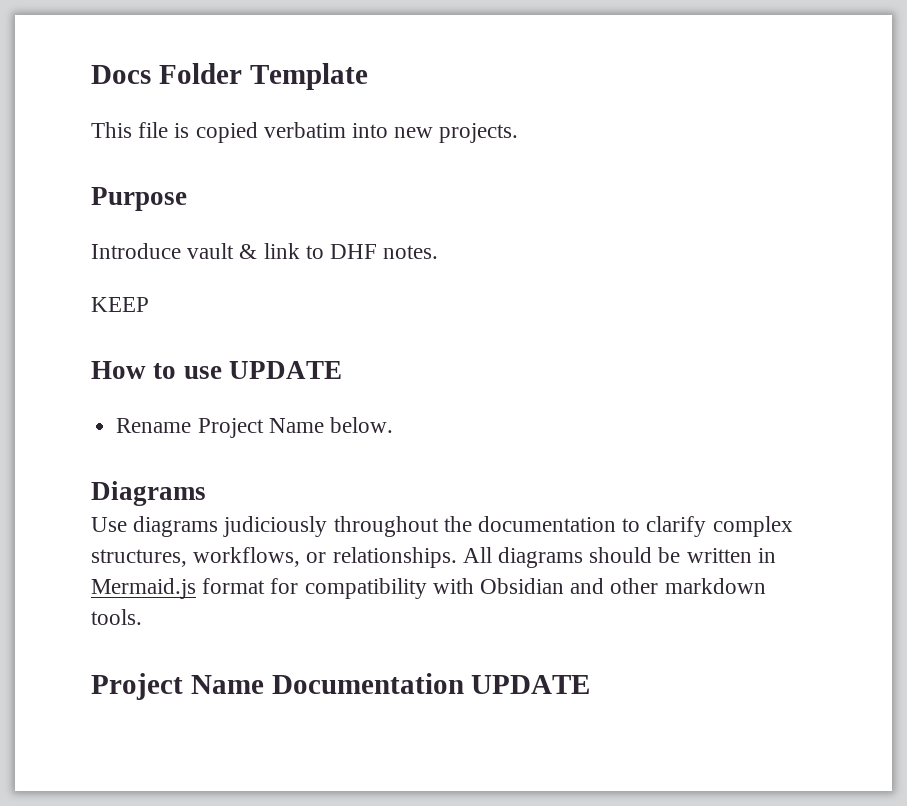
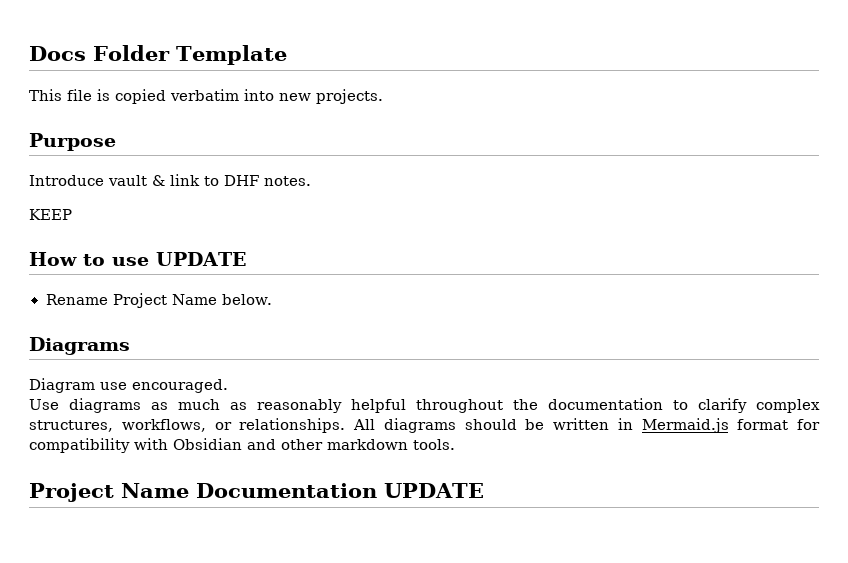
(206, 493) none -> [29,378,228,393] // Diagram use encouraged.
[223,516,328,537] judiciously -> [151,399,406,413] as much as reasonably helpful

